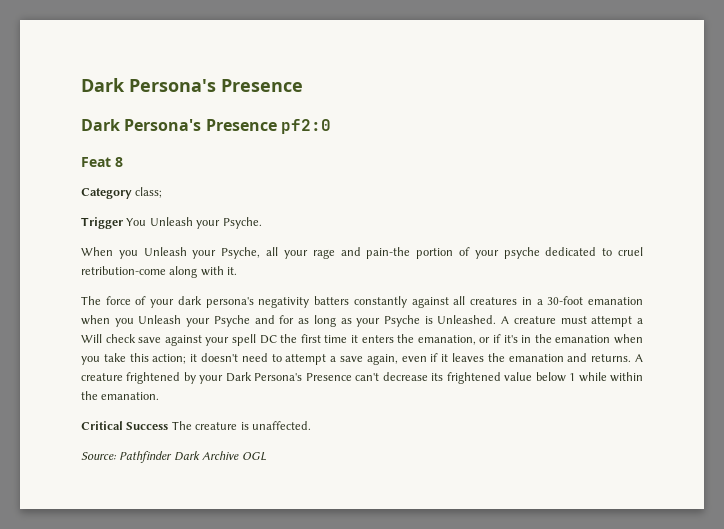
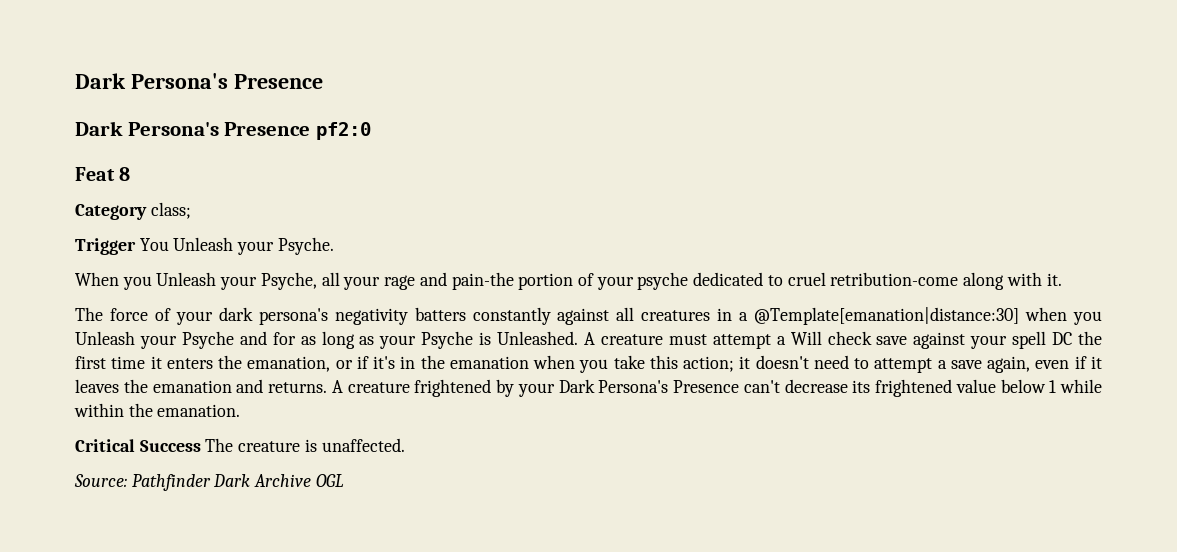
[547,296,644,305] 30-foot emanation -> [754,307,1020,325] @Template[emanation|distance:30]

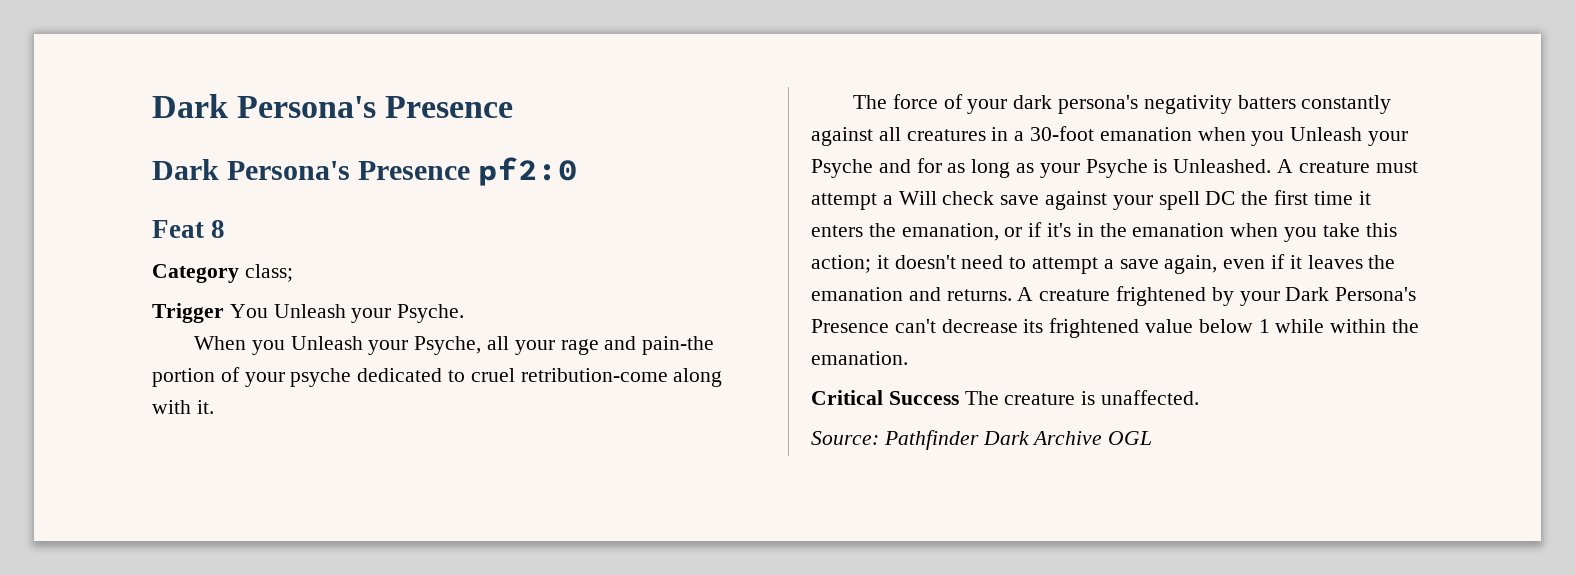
[754,307,1020,325] @Template[emanation|distance:30] -> [1030,126,1192,141] 30-foot emanation

